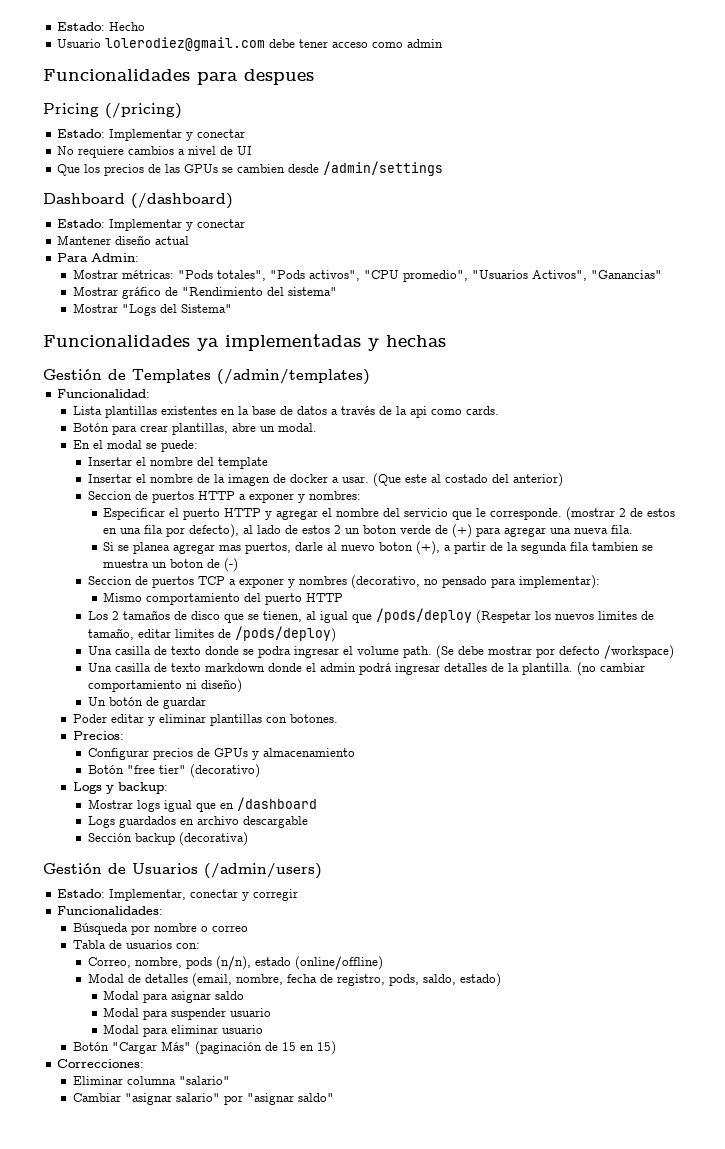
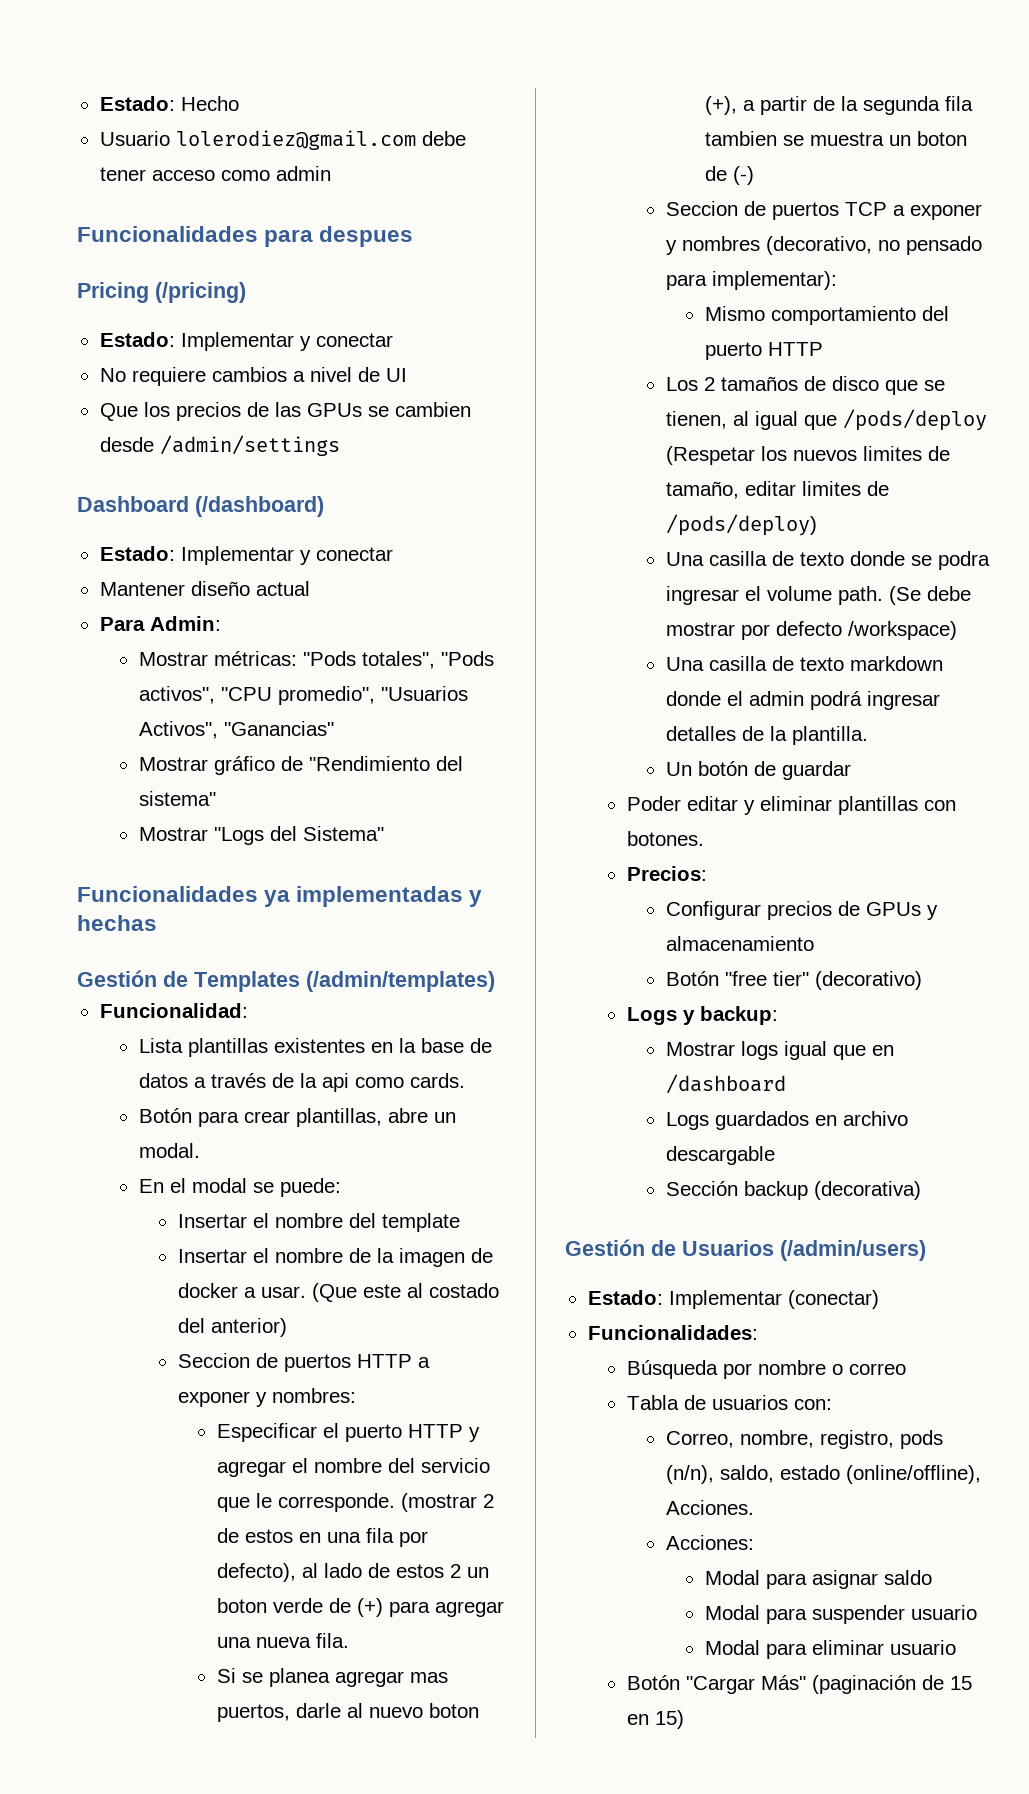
[577,662,646,676] [88,679,243,693] (no cambiar comportamiento ni diseño) -> (868, 735) none
[109,889,299,901] Implementar, conectar y corregir -> [668,1290,879,1309] Implementar (conectar)
(183, 962) none -> [819,1430,894,1449] registro,
[255,956,384,970] [88,973,502,987] estado (online/offline) // Modal de detalles (email, nombre, fecha de registro, pods, saldo, estado) -> [719,1465,981,1484] [665,1500,754,1515] [665,1535,754,1550] saldo, estado (online/offline), Acciones. // Acciones:
[57,1059,145,1068] [72,1076,230,1085] [72,1093,334,1105] // Correcciones: // Eliminar columna "salario" // Cambiar "asignar salario" por "asignar saldo" -> (684, 1719) none

